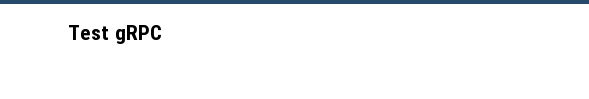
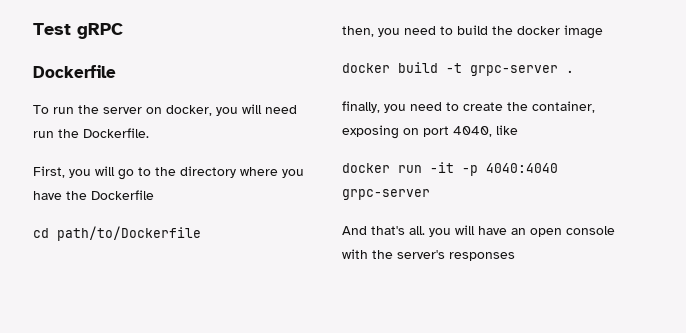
(162, 34) none -> [33,65,116,78] [33,104,297,116] [33,128,149,138] [33,166,304,180] [33,190,154,200] [33,226,201,241] [342,25,603,39] [342,62,574,76] [342,101,595,113] [342,125,518,139] [342,162,558,176] [342,189,430,200] [342,225,615,237] [342,249,515,261] // Dockerfile // To run the server on docker, you will need run the Dockerfile. // First, you will go to the directory where you have the Dockerfile // cd path/to/Dockerfile // then, you need to build the docker image // docker build -t grpc-server . // finally, you need to create the container, exposing on port 4040, like // docker run -it -p 4040:4040 grpc-server // And that's all. you will have an open console with the server's responses

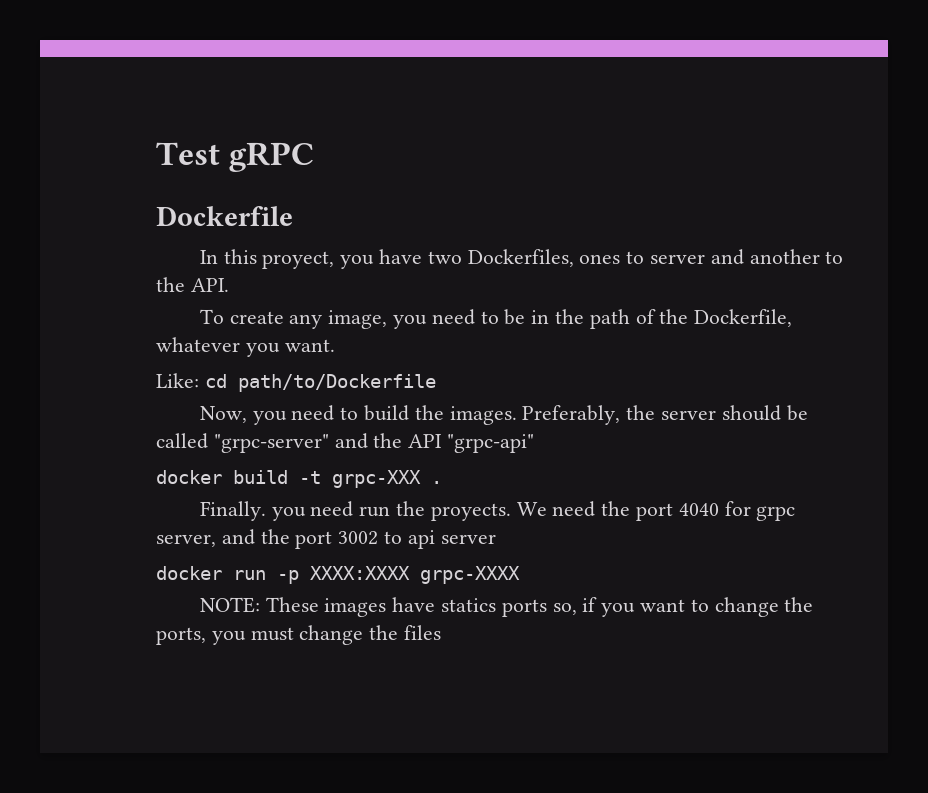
[33,104,297,116] [33,128,149,138] [33,166,304,180] [33,190,154,200] To run the server on docker, you will need run the Dockerfile. // First, you will go to the directory where you have the Dockerfile // -> [199,249,844,269] [156,277,229,292] [199,309,793,329] [156,337,335,357] [156,373,199,388] In this proyect, you have two Dockerfiles, ones to server and another to the API. // To create any image, you need to be in the path of the Dockerfile, whatever you want. // Like:
[342,26,374,37] then, -> [199,406,247,423] Now,
[517,25,603,39] docker image -> [449,405,808,425] [156,433,535,453] images. Preferably, the server should be called "grpc-server" and the API "grpc-api"
[470,65,558,76] grpc-server -> [332,470,421,488] grpc-XXX
[342,101,595,113] [342,125,518,139] [342,162,558,176] [342,189,430,200] [342,225,615,237] [342,249,515,261] finally, you need to create the container, exposing on port 4040, like // docker run -it -p 4040:4040 grpc-server // And that's all. you will have an open console with the server's responses -> [199,501,796,521] [156,529,496,549] [156,566,520,584] [199,597,814,617] [156,625,442,645] Finally. you need run the proyects. We need the port 4040 for grpc server, and the port 3002 to api server // docker run -p XXXX:XXXX grpc-XXXX // NOTE: These images have statics ports so, if you want to change the ports, you must change the files

